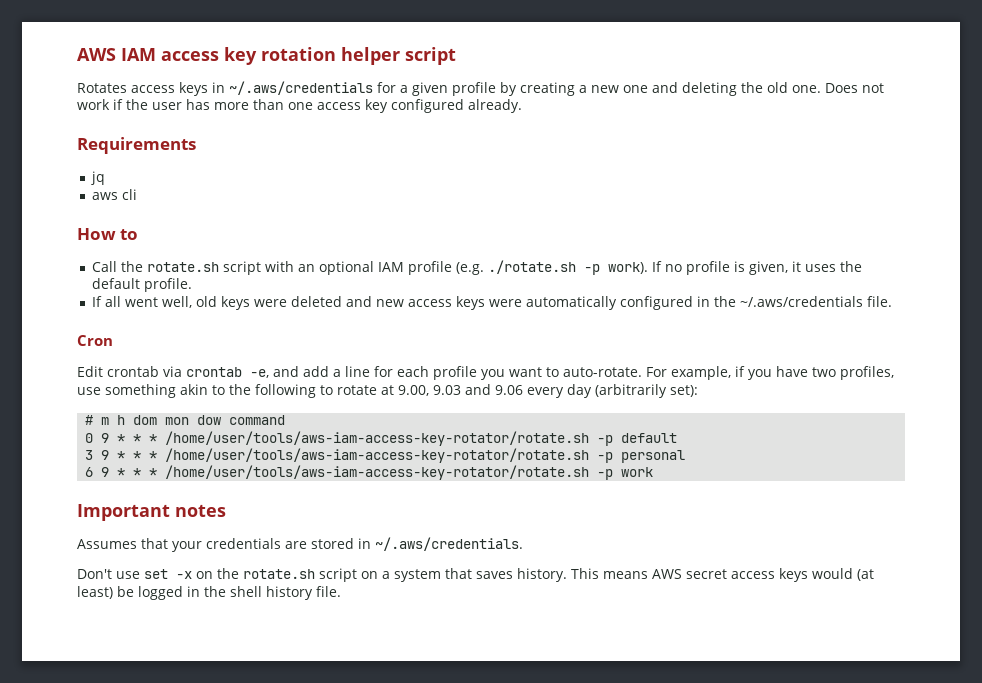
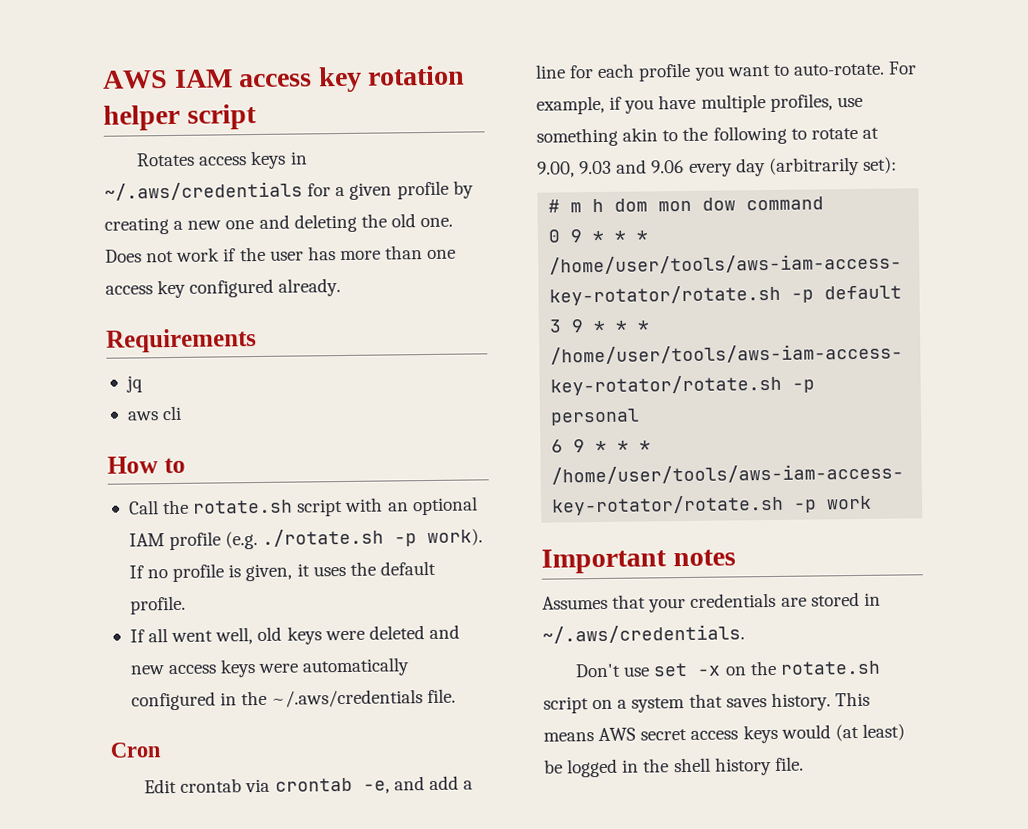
[812,367,836,377] two -> [700,94,766,113] multiple

